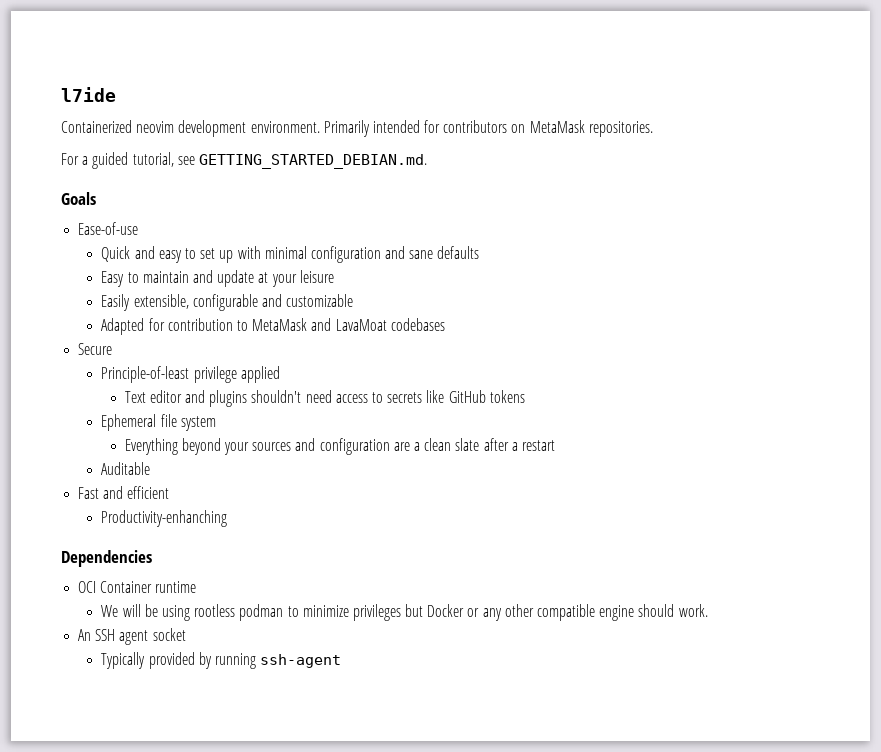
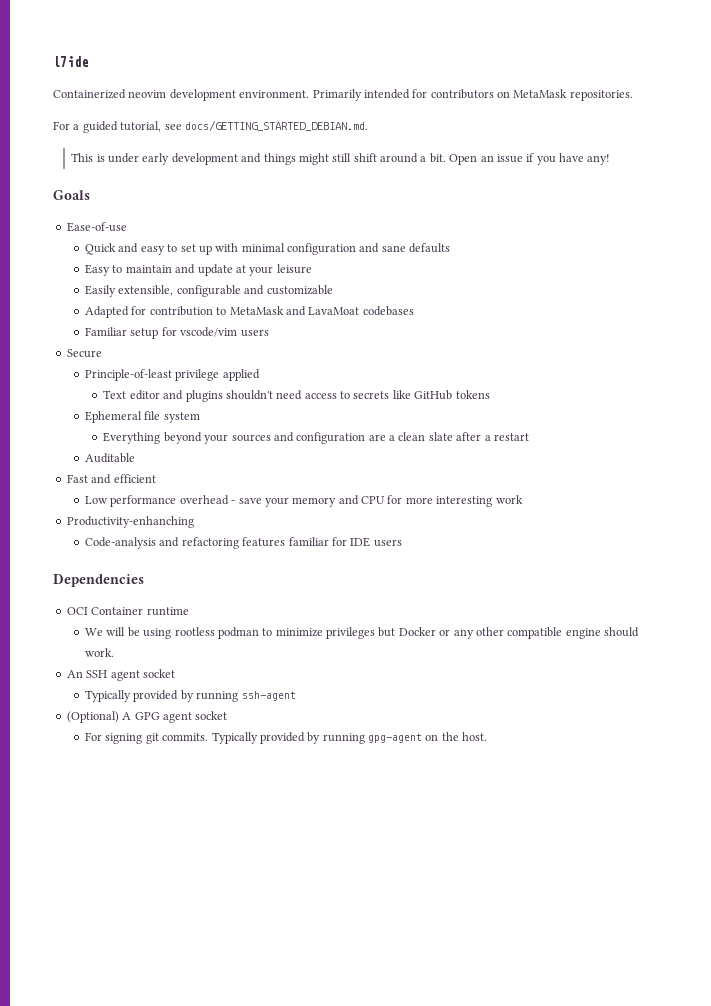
[198,154,427,169] GETTING_STARTED_DEBIAN.md. -> [184,120,368,131] [71,153,611,165] docs/GETTING_STARTED_DEBIAN.md. // This is under early development and things might still shift around a bit. Open an issue if you have any!
(445, 324) none -> [85,327,269,339] // Familiar setup for vscode/vim users
[101,510,228,527] Productivity-enhanching -> [85,495,523,507] [66,516,194,528] [85,537,402,549] Low performance overhead - save your memory and CPU for more interesting work // Productivity-enhanching // Code-analysis and refactoring features familiar for IDE users
(342, 661) none -> [66,711,228,723] [85,732,488,744] // (Optional) A GPG agent socket // For signing git commits. Typically provided by running gpg-agent on the host.

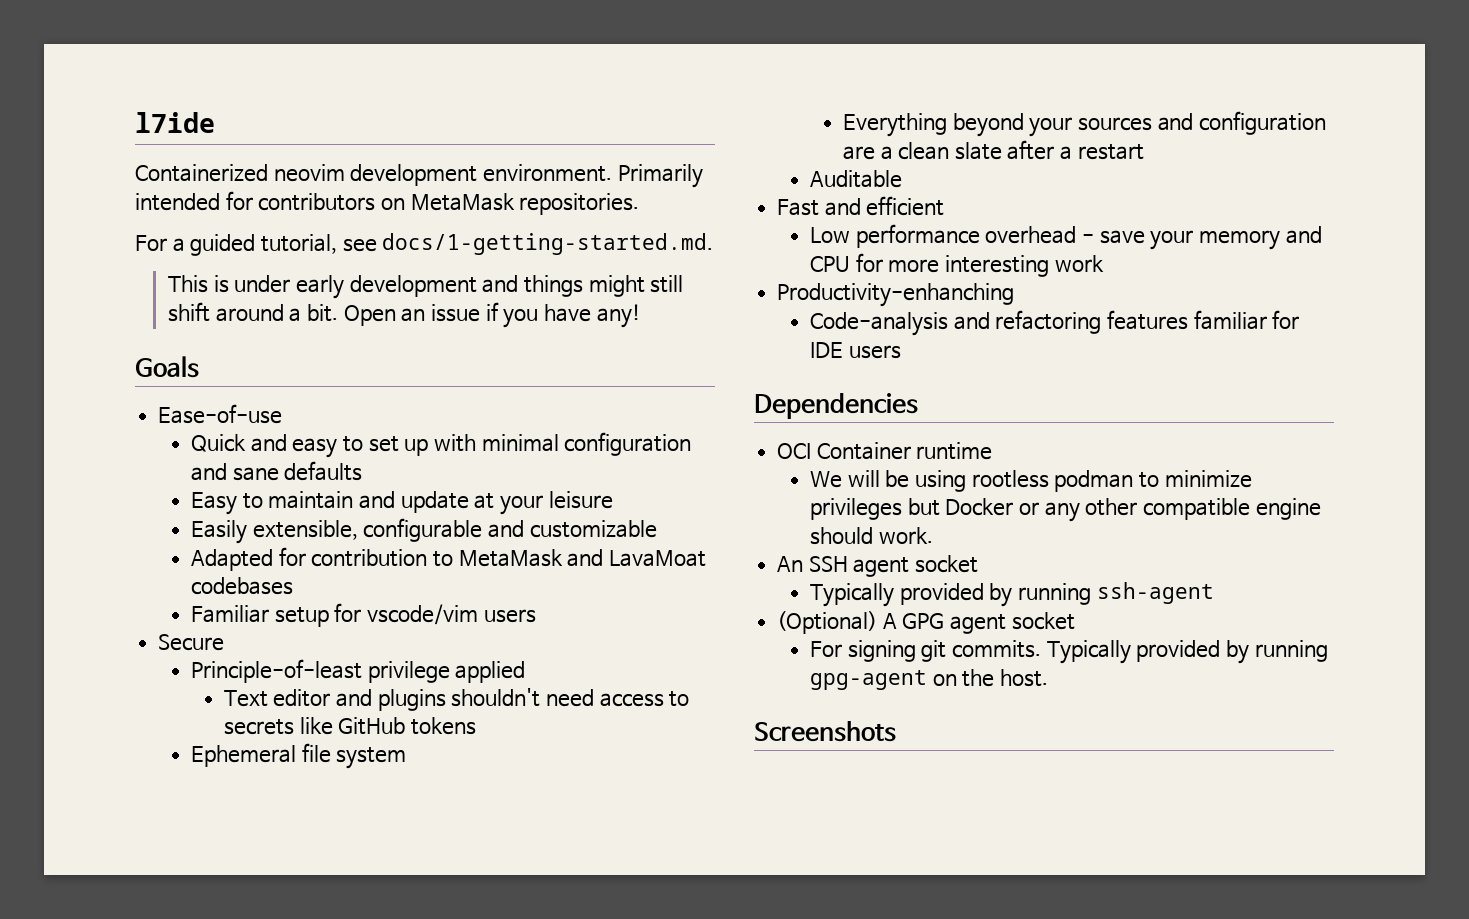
[184,120,368,131] docs/GETTING_STARTED_DEBIAN.md. -> [382,233,714,255] docs/1-getting-started.md.
(488, 736) none -> [754,721,896,742] // Screenshots

